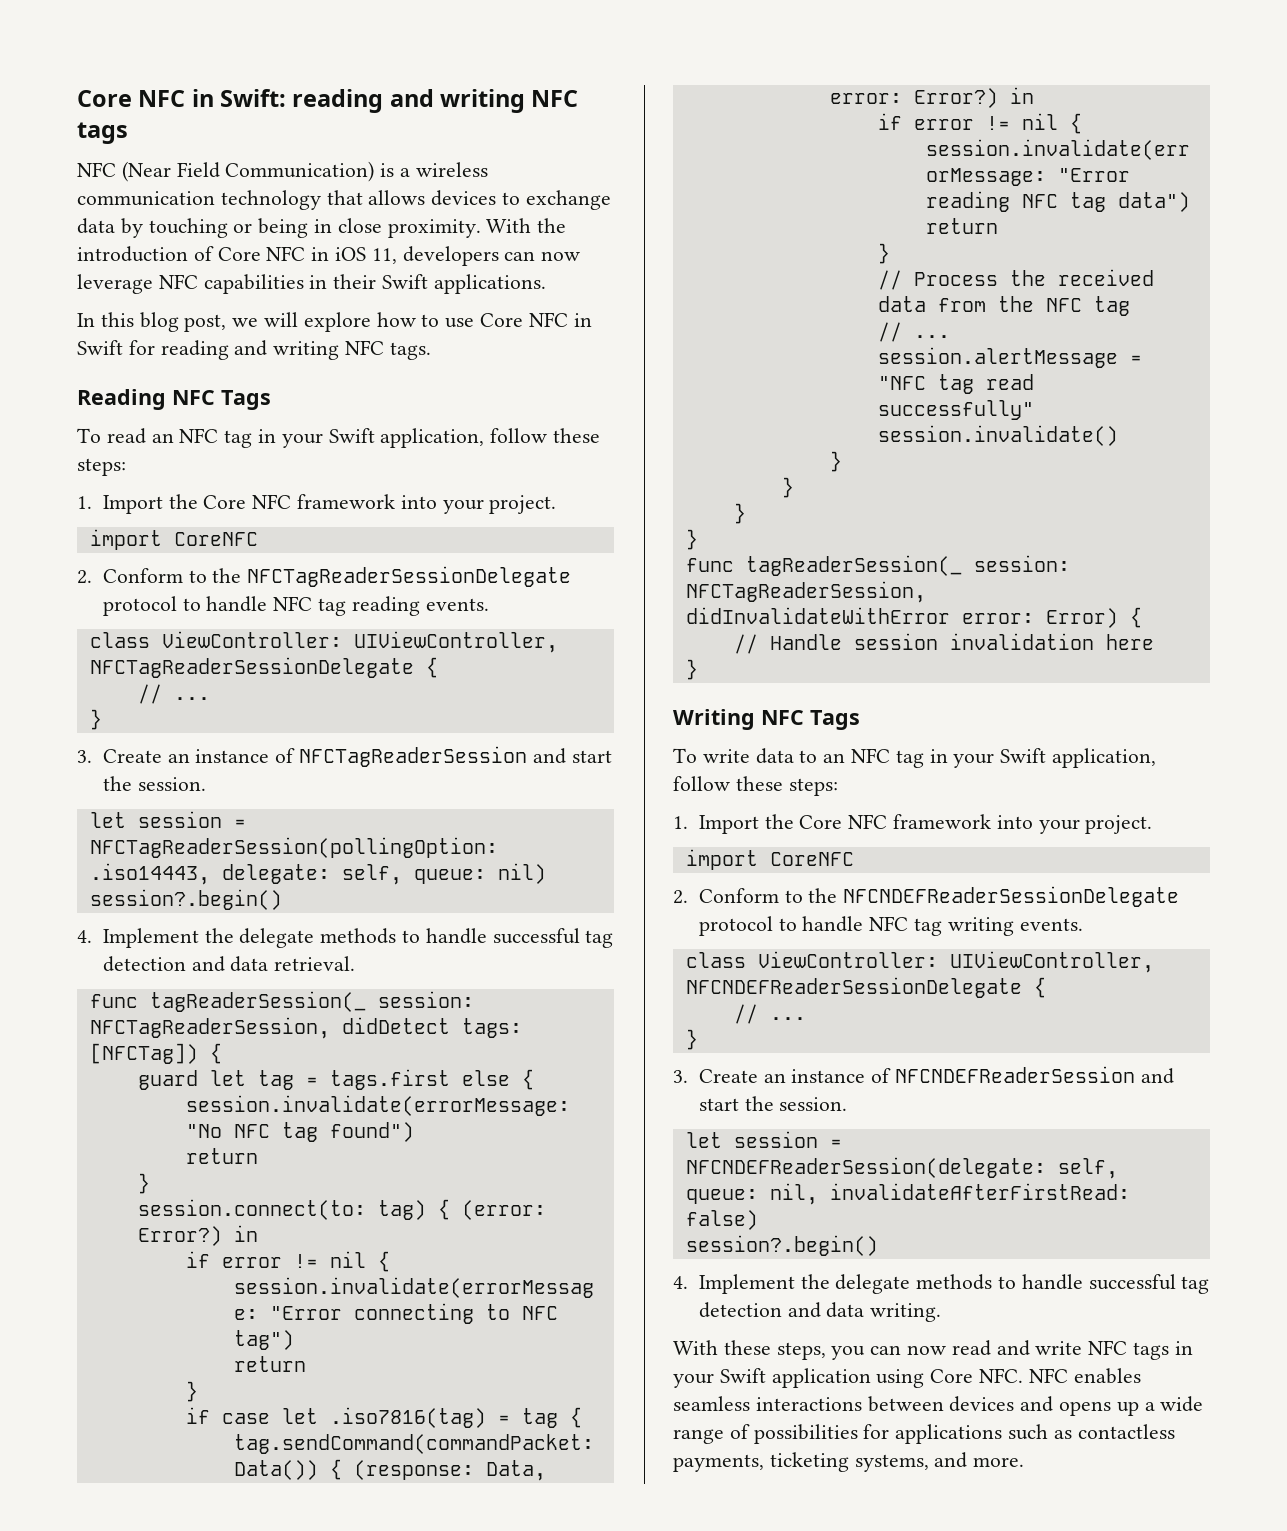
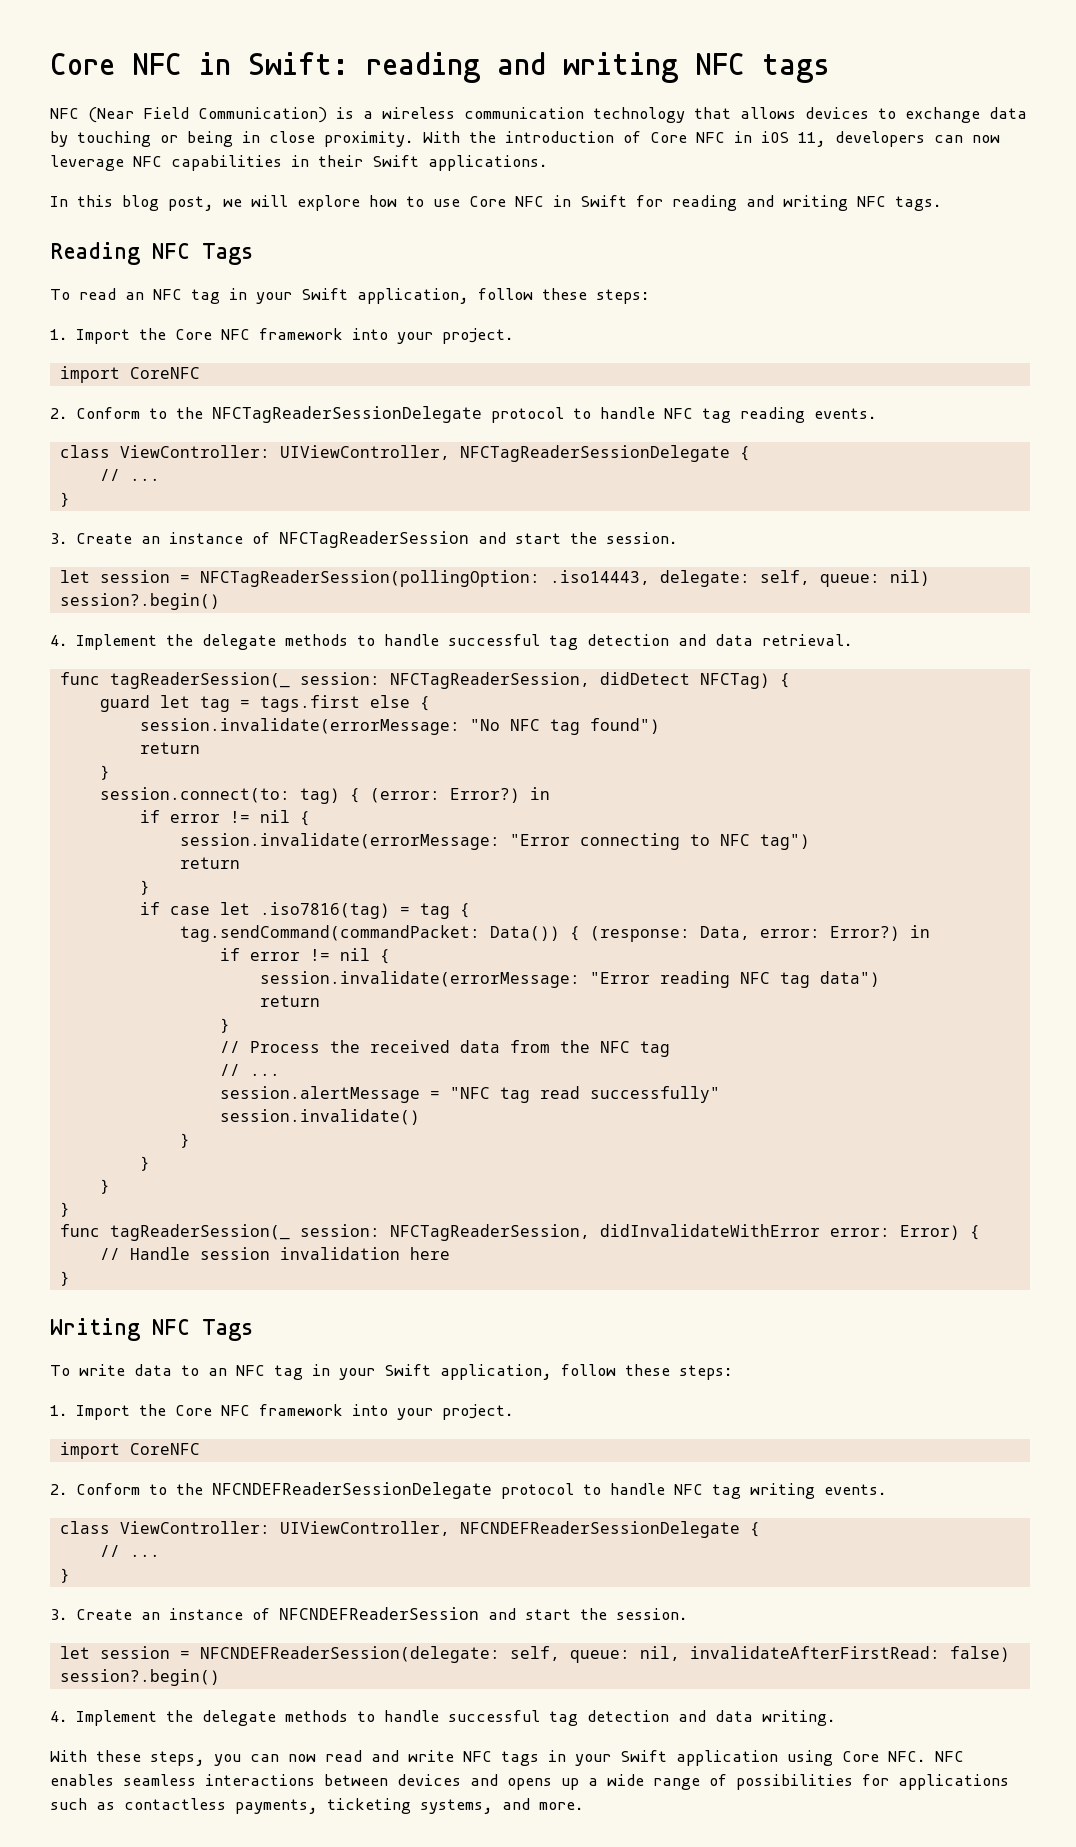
[461,1018,522,1038] [89,1043,198,1064] tags: [NFCTag]) -> [699,673,770,689] NFCTag)

